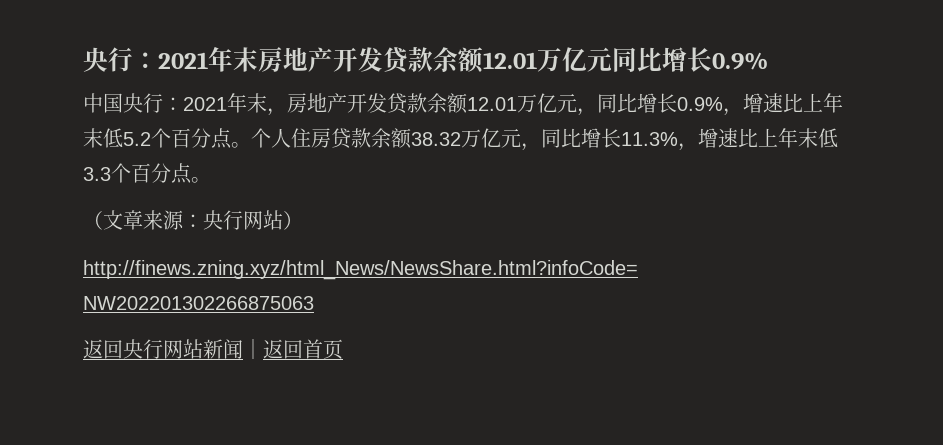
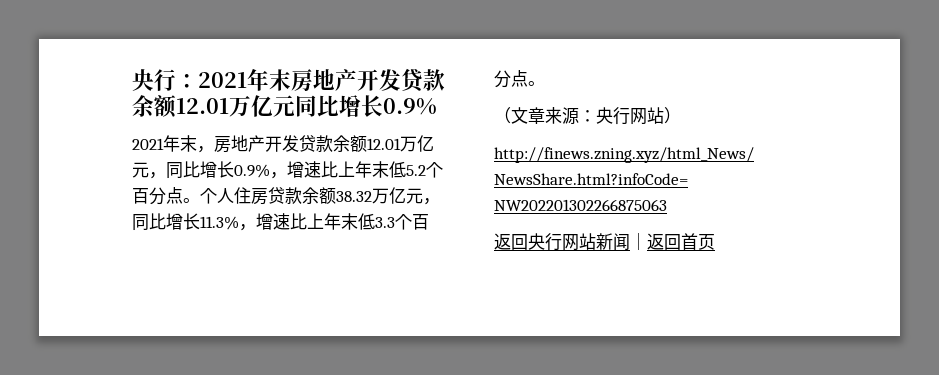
[83,93,183,113] 中国央行： -> (437, 106) none

